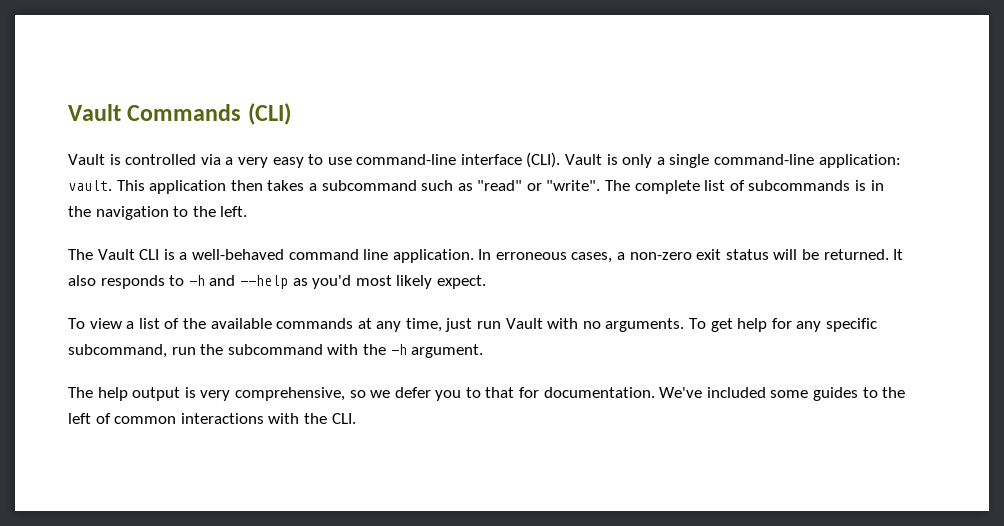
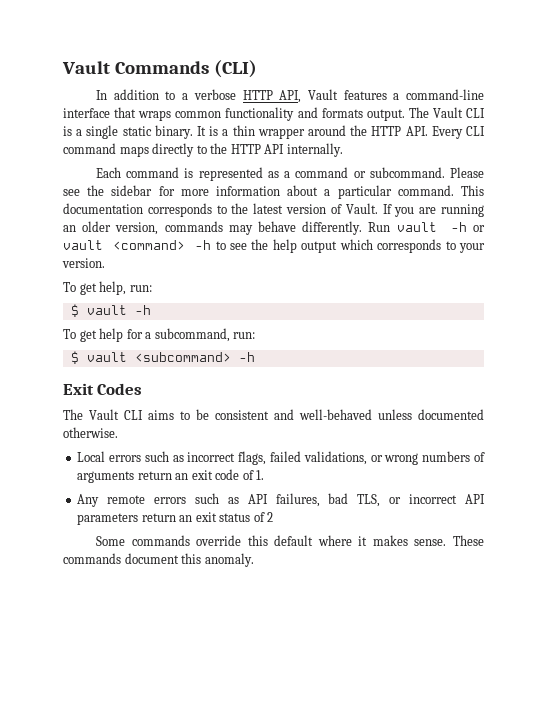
[68,152,901,168] [68,180,884,194] [68,206,248,220] Vault is controlled via a very easy to use command-line interface (CLI). Vault is only a single command-line application: vault. This application then takes a subcommand such as "read" or "write". The complete list of subcommands is in the navigation to the left. // -> [96,89,484,103] [63,107,405,121] In addition to a verbose HTTP API, Vault features a command-line interface that wraps common functionality and formats output.
[191,249,904,263] [68,275,486,289] [68,318,877,332] [68,344,484,358] [68,387,906,401] [68,413,356,424] well-behaved command line application. In erroneous cases, a non-zero exit status will be returned. It also responds to -h and --help as you'd most likely expect. // To view a list of the available commands at any time, just run Vault with no arguments. To get help for any specific subcommand, run the subcommand with the -h argument. // The help output is very comprehensive, so we defer you to that for documentation. We've included some guides to the left of common interactions with the CLI. -> [86,125,485,139] [63,143,343,157] [96,167,484,181] [63,185,484,199] [63,203,484,217] [63,221,486,235] [63,239,485,253] [62,258,105,268] [63,281,152,295] [70,304,151,317] [63,328,256,342] [70,351,255,364] [63,383,143,395] [63,409,484,420] [63,427,118,438] [77,451,485,465] [77,469,265,483] [77,493,485,507] [77,512,274,525] [96,535,484,546] [63,553,254,567] single static binary. It is a thin wrapper around the HTTP API. Every CLI command maps directly to the HTTP API internally. // Each command is represented as a command or subcommand. Please see the sidebar for more information about a particular command. This documentation corresponds to the latest version of Vault. If you are running an older version, commands may behave differently. Run vault -h or vault <command> -h to see the help output which corresponds to your version. // To get help, run: // $ vault -h // To get help for a subcommand, run: // $ vault <subcommand> -h // Exit Codes // The Vault CLI aims to be consistent and well-behaved unless documented otherwise. // Local errors such as incorrect flags, failed validations, or wrong numbers of arguments return an exit code of 1. // Any remote errors such as API failures, bad TLS, or incorrect API parameters return an exit status of 2 // Some commands override this default where it makes sense. These commands document this anomaly.

